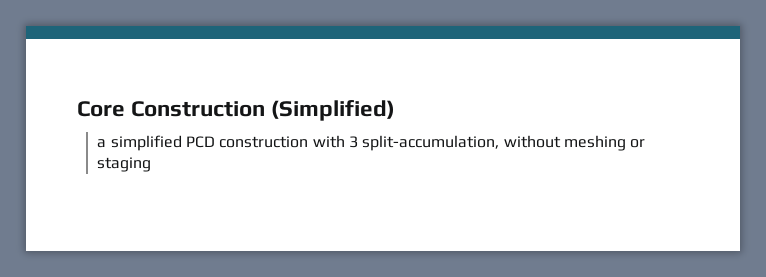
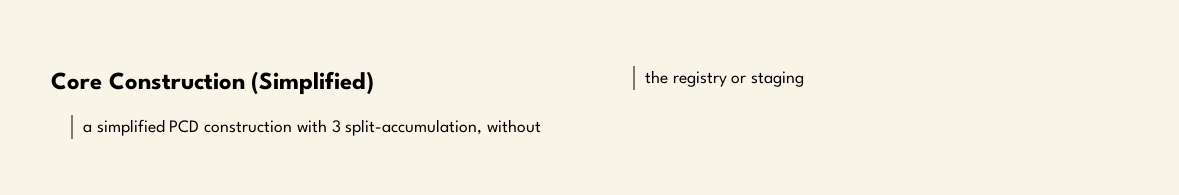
[563,135,626,151] meshing -> [644,70,727,87] the registry

